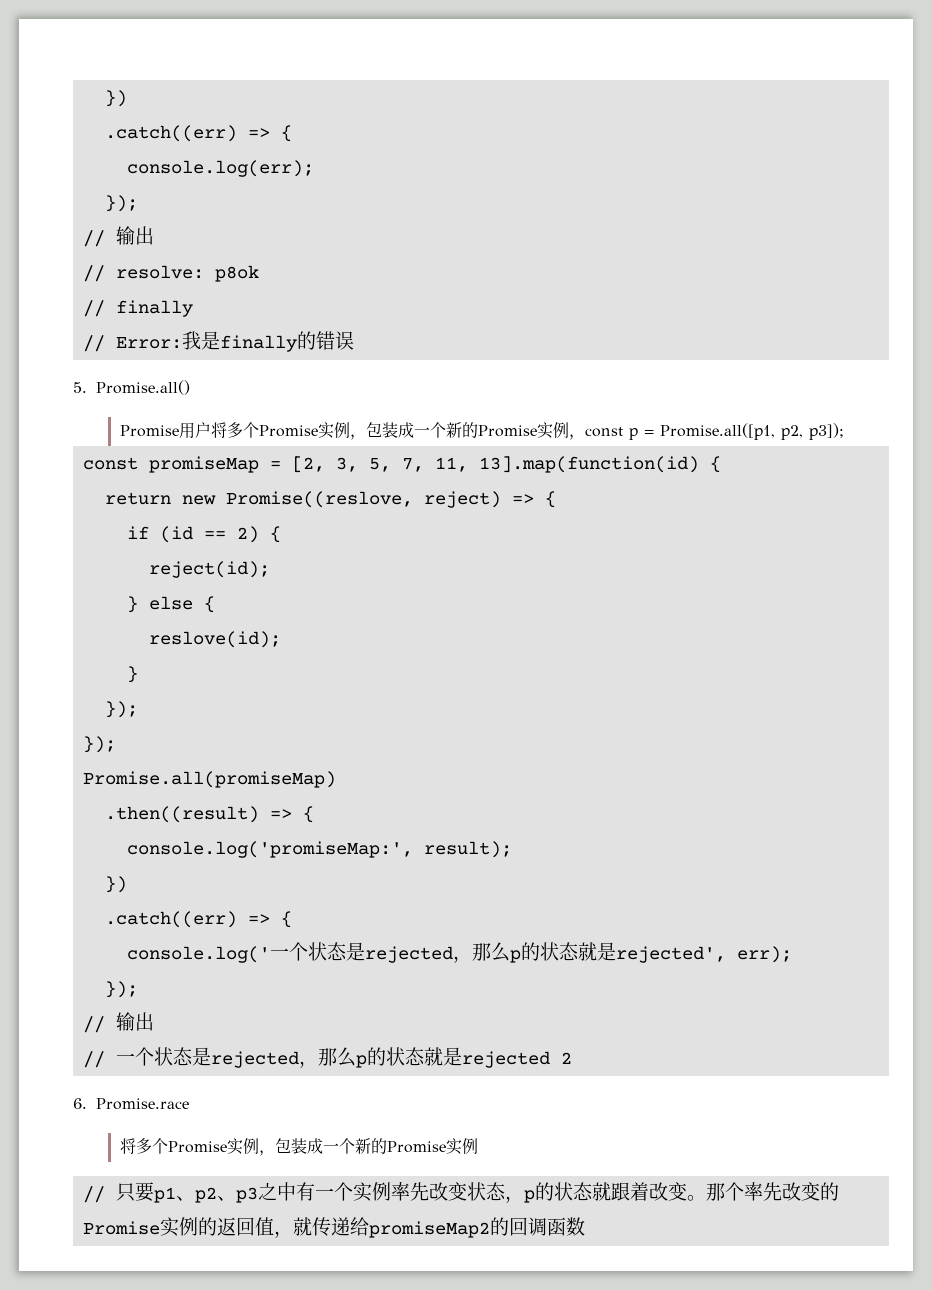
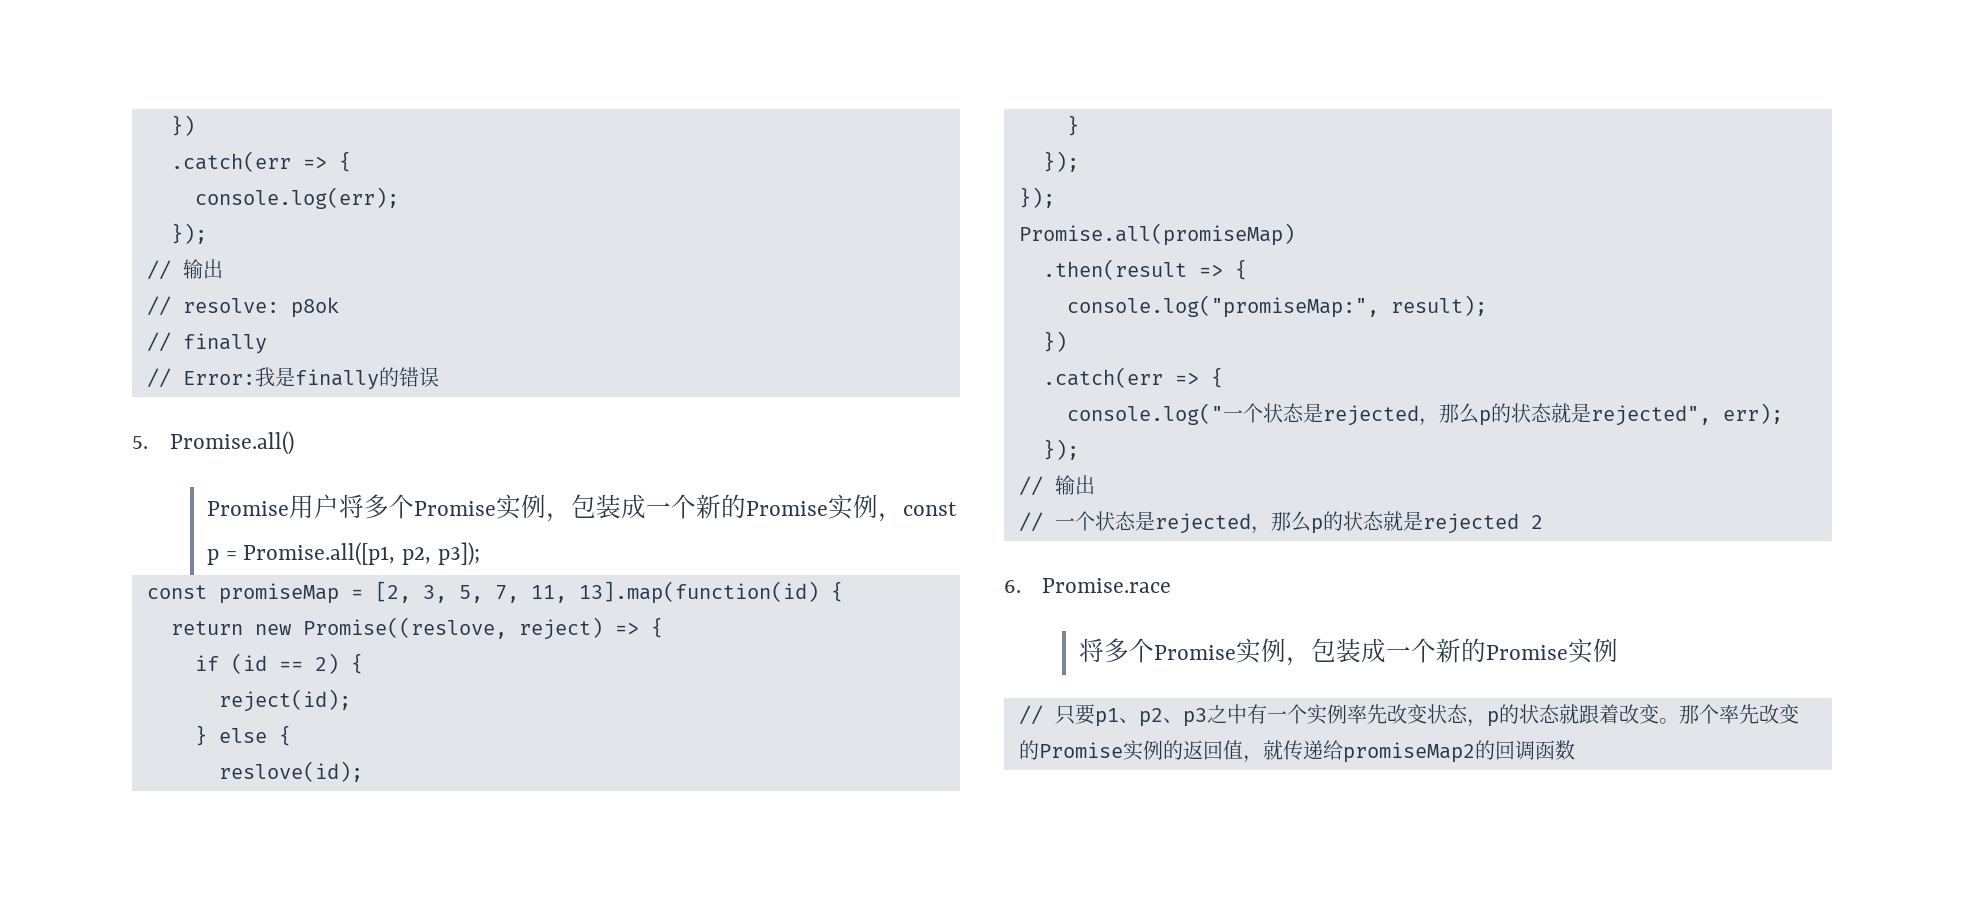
[104,90,127,107] [104,125,237,142] }) // .catch((err) -> [170,115,195,136] [170,151,291,172] }) // .catch(err
[104,806,314,823] [126,841,413,858] .then((result) => { // console.log('promiseMap:', -> [1042,259,1247,280] [1066,295,1379,318] .then(result => { // console.log("promiseMap:",
[104,911,292,928] [126,942,726,963] .catch((err) => { // console.log('一个状态是rejected，那么p的状态就是rejected', -> [1042,367,1223,388] [1066,403,1711,426] .catch(err => { // console.log("一个状态是rejected，那么p的状态就是rejected",

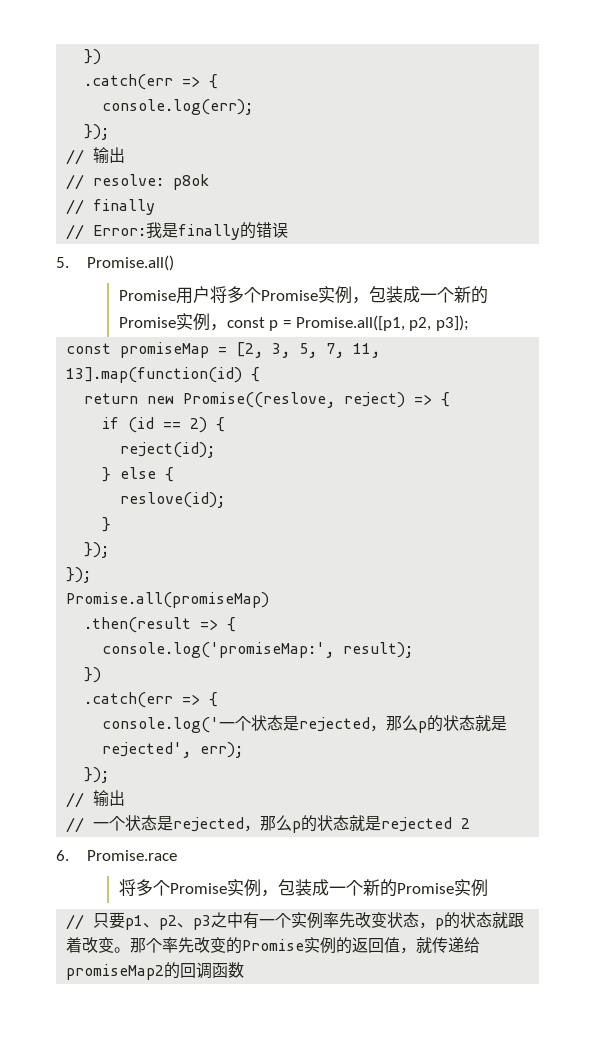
[1066,295,1379,318] console.log("promiseMap:", -> [102,642,335,658] console.log('promiseMap:',
[1066,403,1711,426] console.log("一个状态是rejected，那么p的状态就是rejected", -> [102,715,508,733] [102,742,192,758] console.log('一个状态是rejected，那么p的状态就是rejected',

